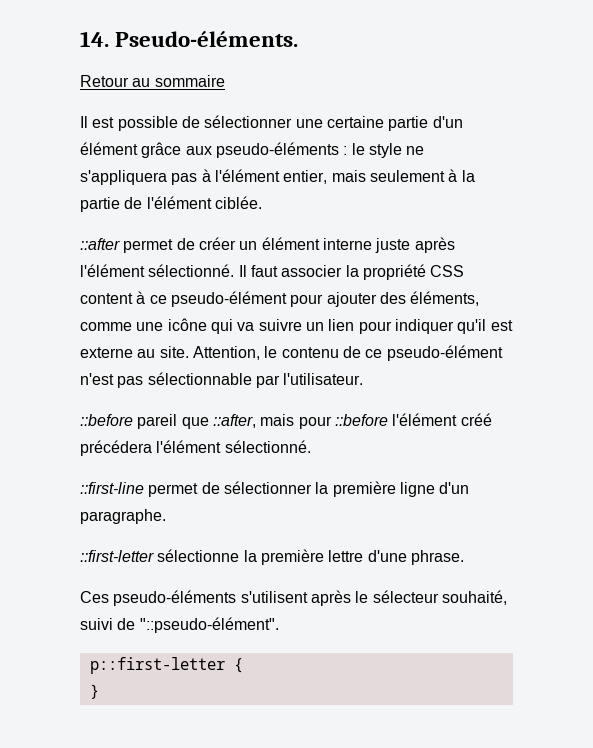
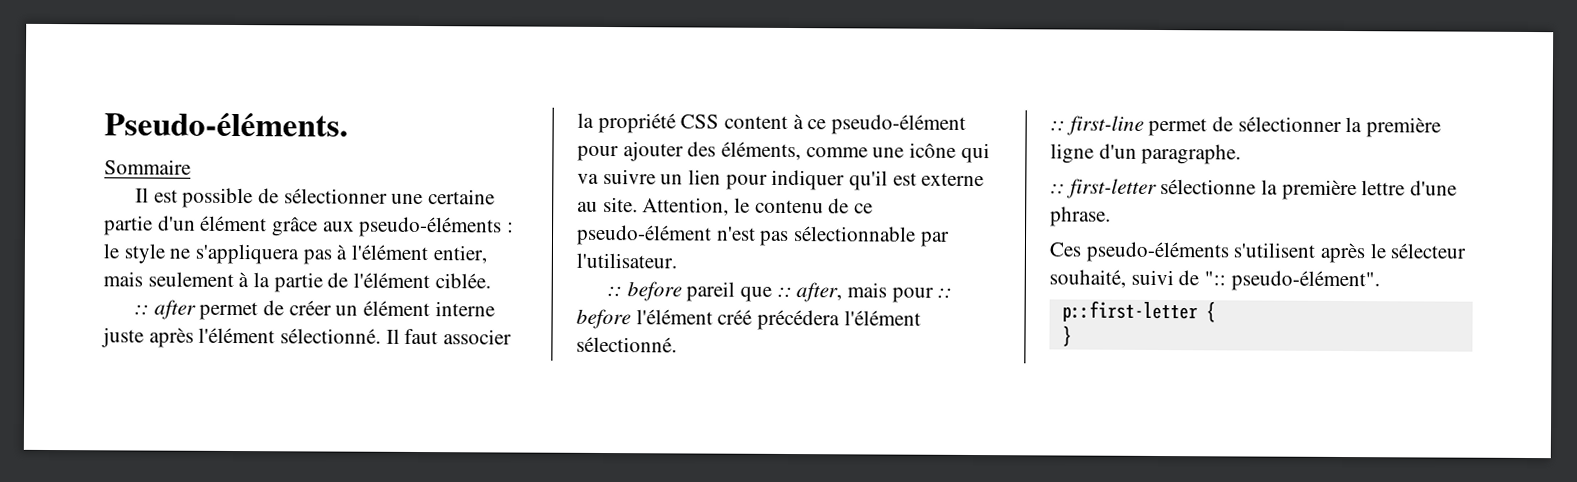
[80,31,109,47] 14. -> (104, 124) none
[80,75,225,87] Retour au sommaire -> [104,159,191,175] Sommaire
[80,238,120,250] ::after -> [133,299,196,320] :: after
[80,414,388,429] ::before pareil que ::after, mais pour ::before -> [606,281,953,303] [576,308,631,330] :: before pareil que :: after, mais pour :: before
[80,482,144,494] ::first-line -> [1050,115,1144,136] :: first-line
[80,550,154,562] ::first-letter -> [1050,178,1157,199] :: first-letter
[139,617,279,633] "::pseudo-élément". -> [1204,270,1380,292] ":: pseudo-élément".

